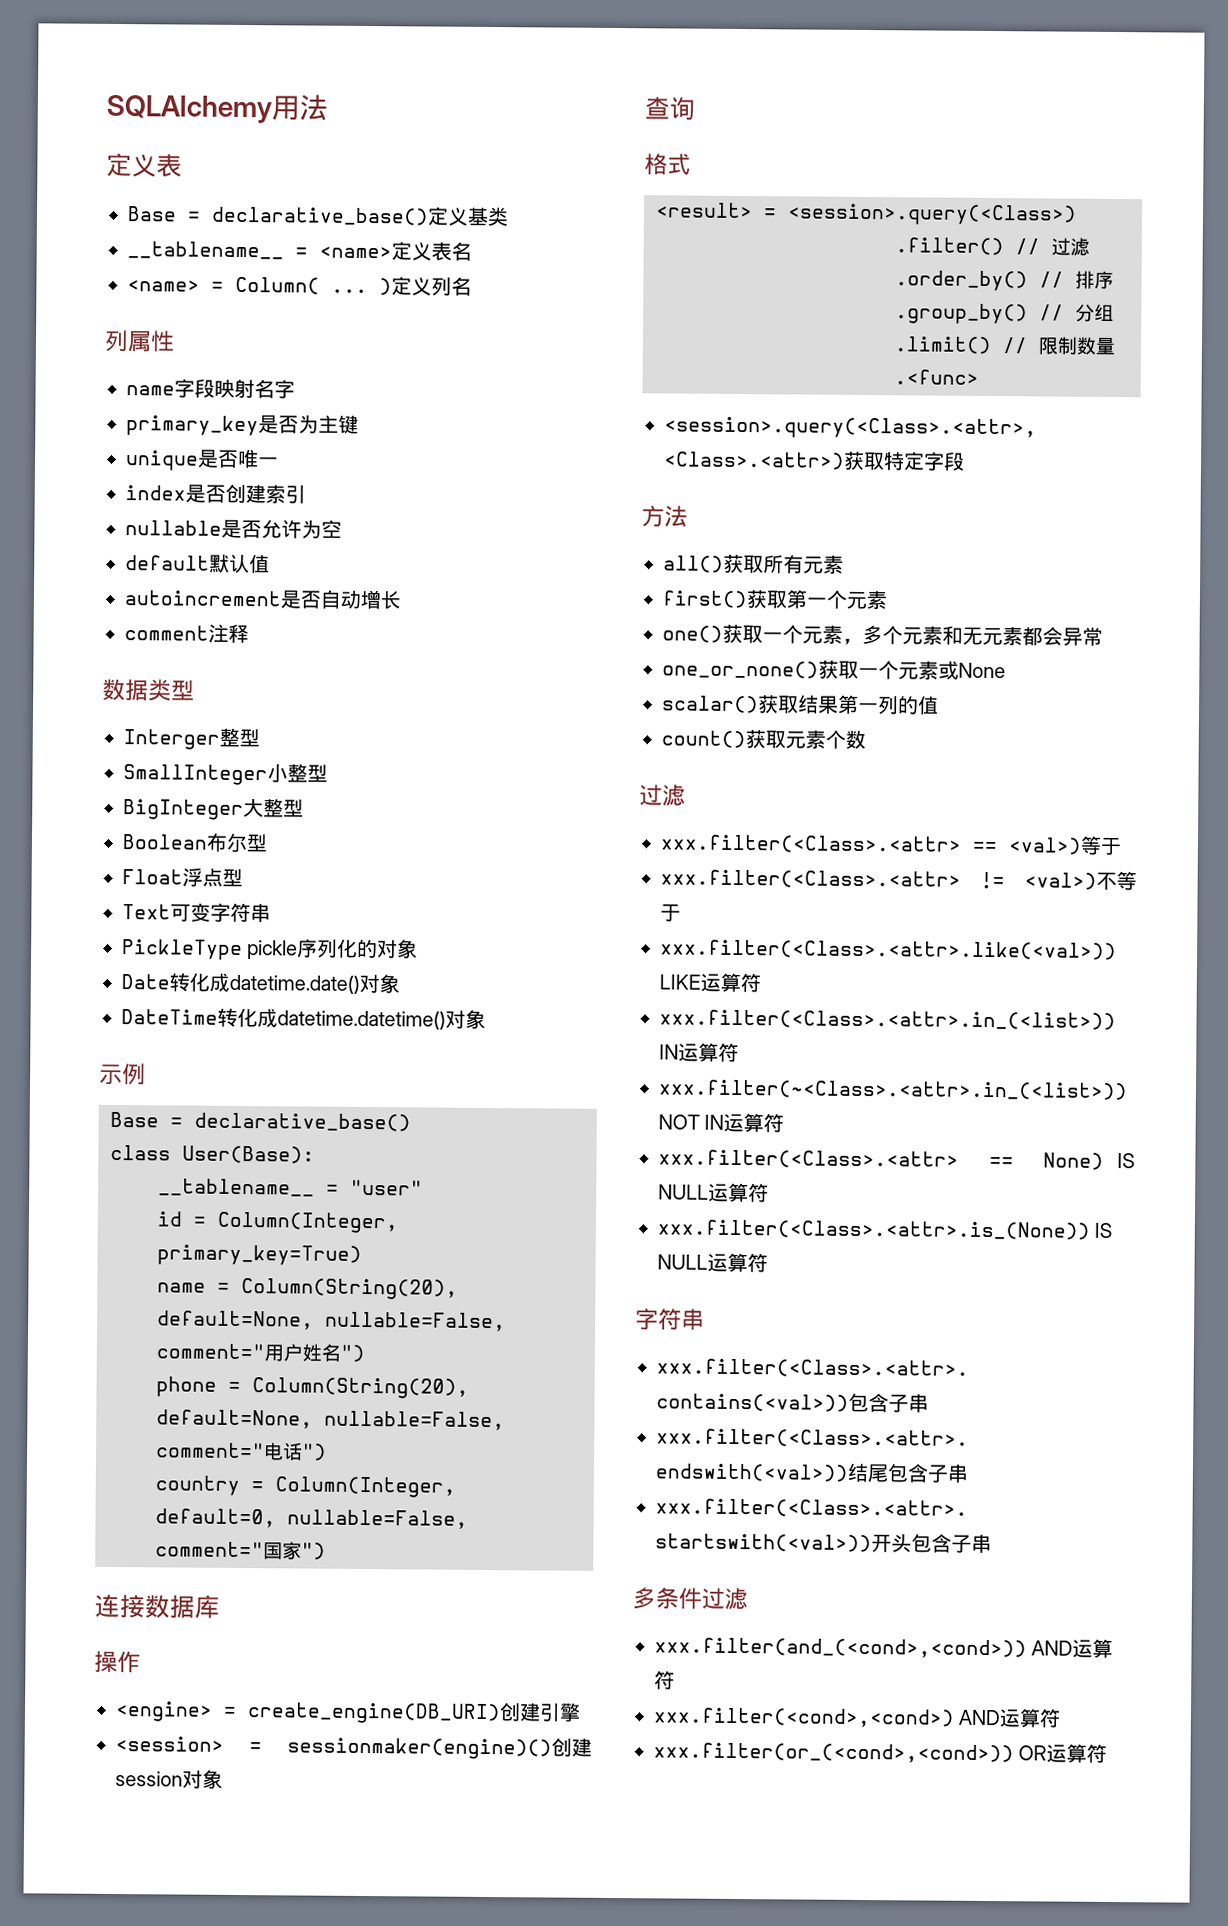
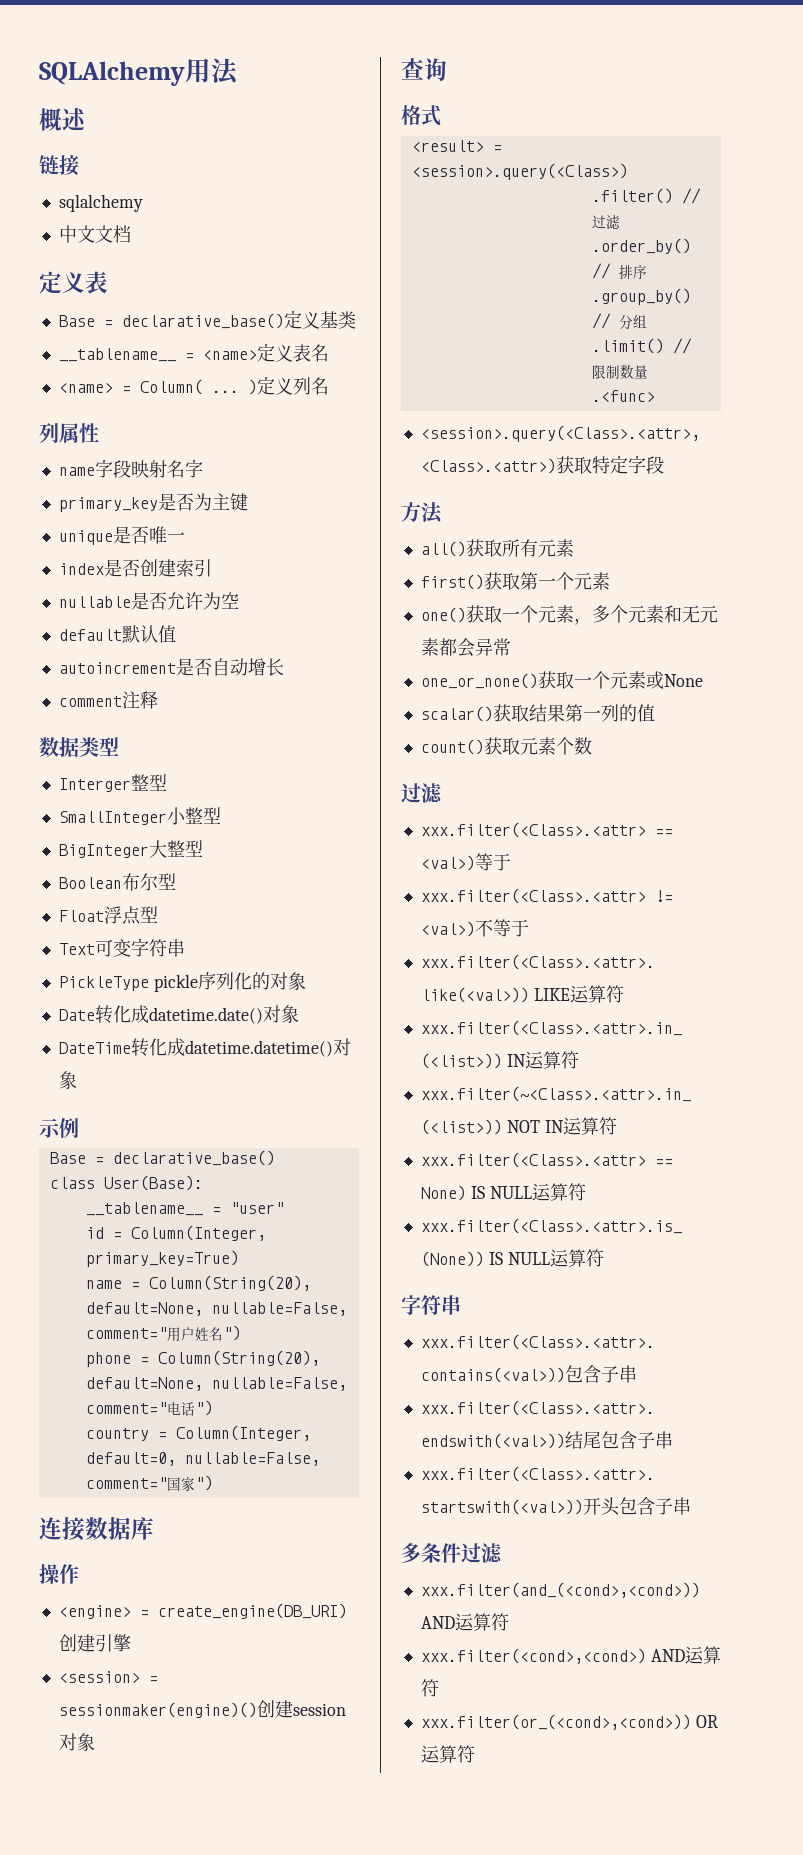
(328, 107) none -> [39,108,86,131] [39,155,79,176] [58,194,143,212] [58,225,131,243] // 概述 // 链接 // sqlalchemy // 中文文档

